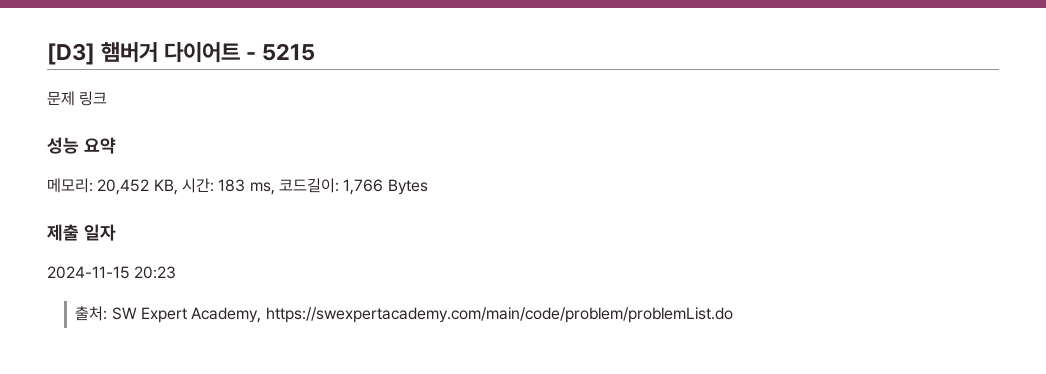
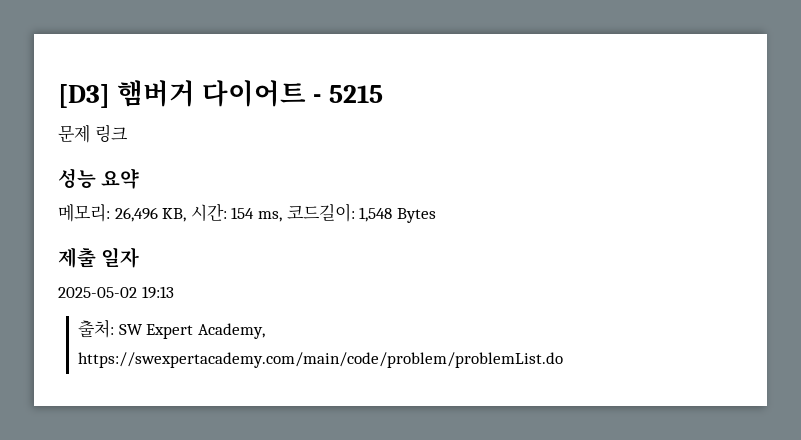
[97,179,150,195] 20,452 -> [114,207,158,222] 26,496
[218,179,246,192] 183 -> [231,207,255,219] 154
[343,179,384,195] 1,766 -> [359,207,393,222] 1,548
[47,266,177,279] 2024-11-15 20:23 -> [58,286,174,299] 2025-05-02 19:13

